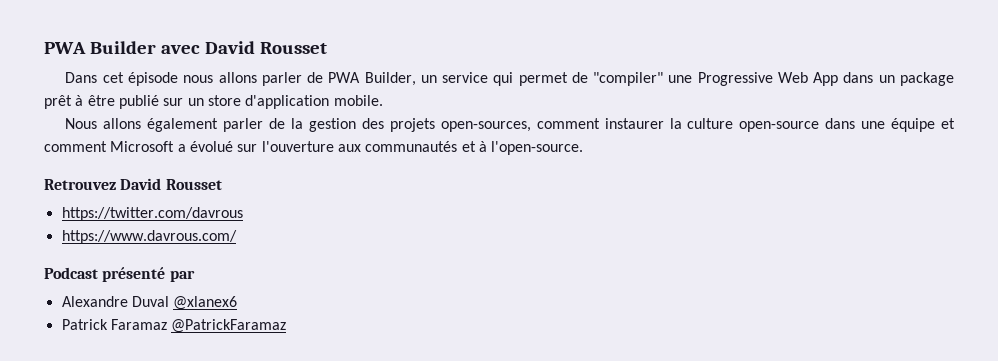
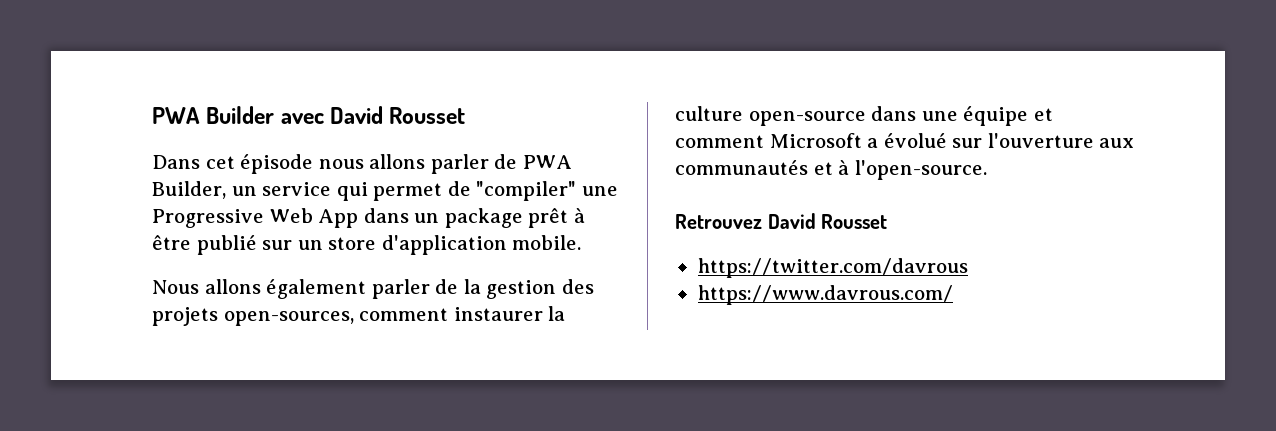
[44,267,195,282] [61,296,238,310] [61,319,287,333] // Podcast présenté par // Alexandre Duval @xlanex6 // Patrick Faramaz @PatrickFaramaz -> (953, 295) none

